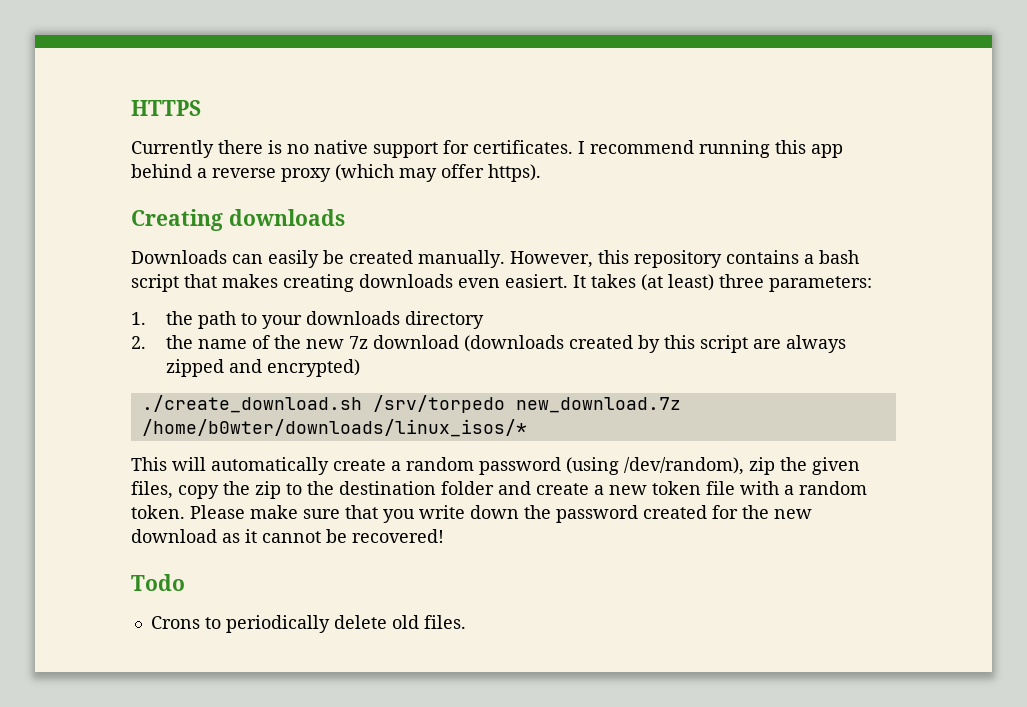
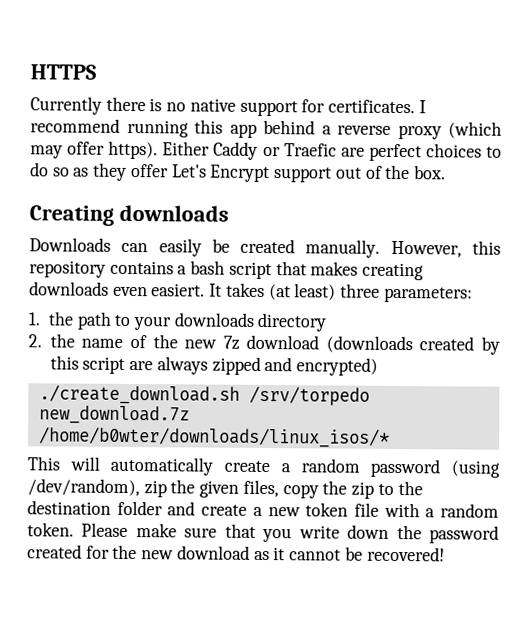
(541, 173) none -> [162,141,503,162] [30,162,446,183] Either Caddy or Traefic are perfect choices to do so as they offer Let's Encrypt support out of the box.
[131,574,185,591] [150,615,466,633] // Todo // Crons to periodically delete old files. -> (445, 554) none

